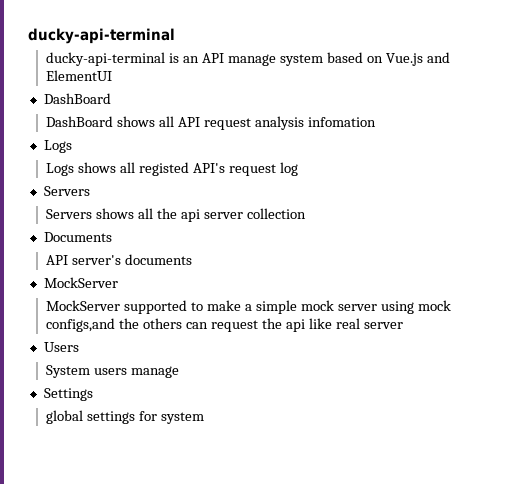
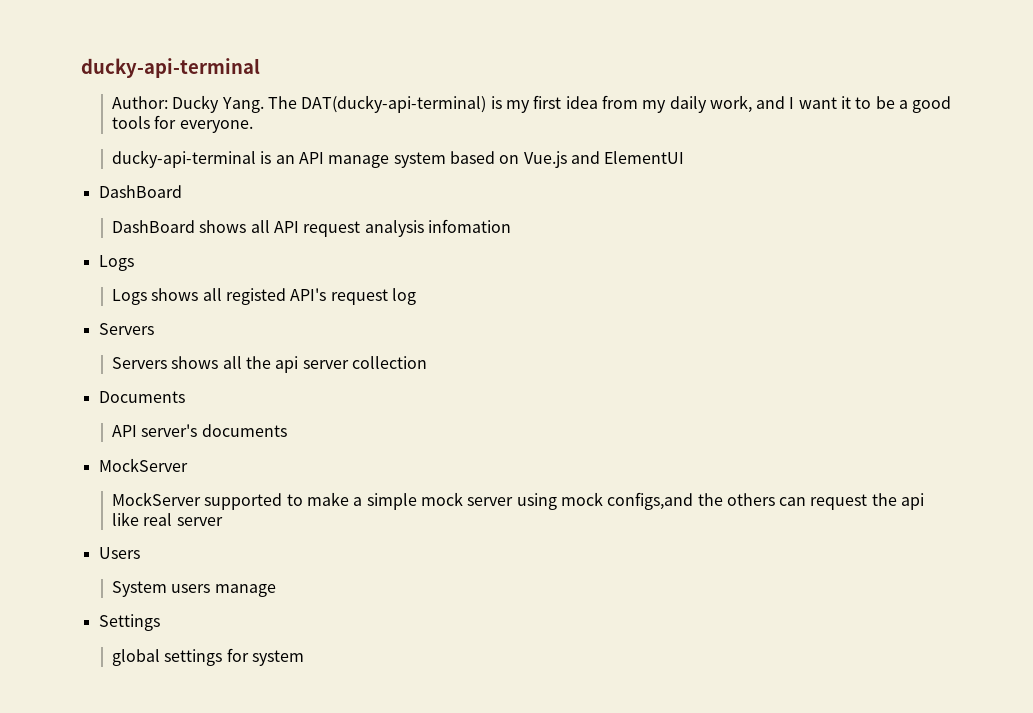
[28,28,175,44] ducky-api-terminal -> [81,58,260,78] [111,95,952,113] [111,115,253,133] ducky-api-terminal // Author: Ducky Yang. The DAT(ducky-api-terminal) is my first idea from my daily work, and I want it to be a good tools for everyone.

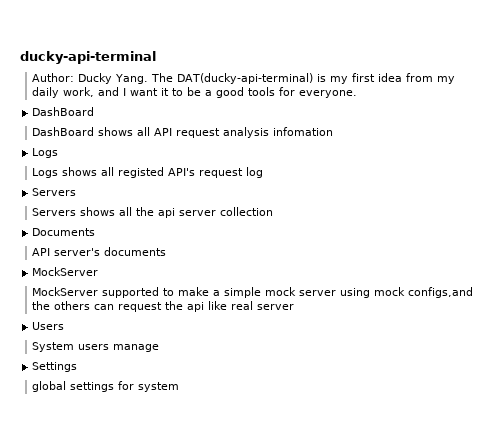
[111,150,685,168] // ducky-api-terminal is an API manage system based on Vue.js and ElementUI -> (358, 94) none

